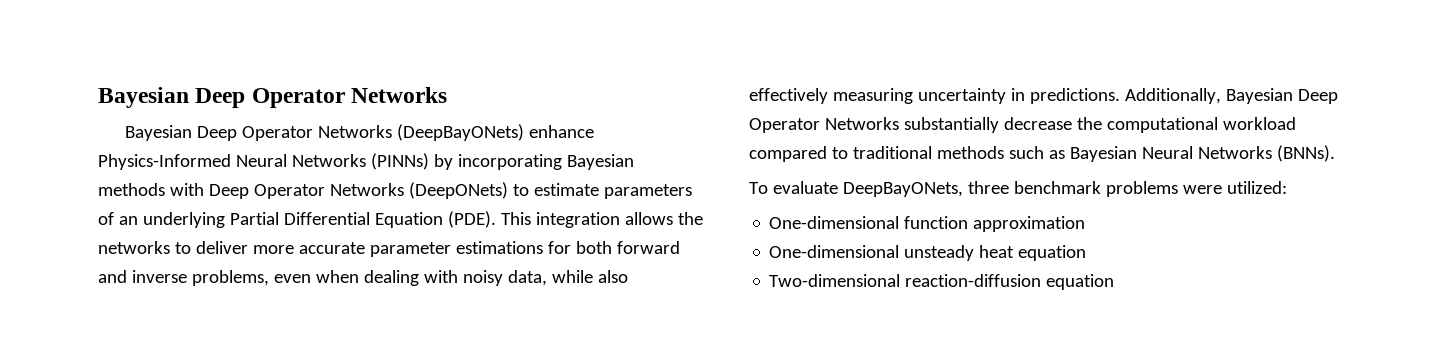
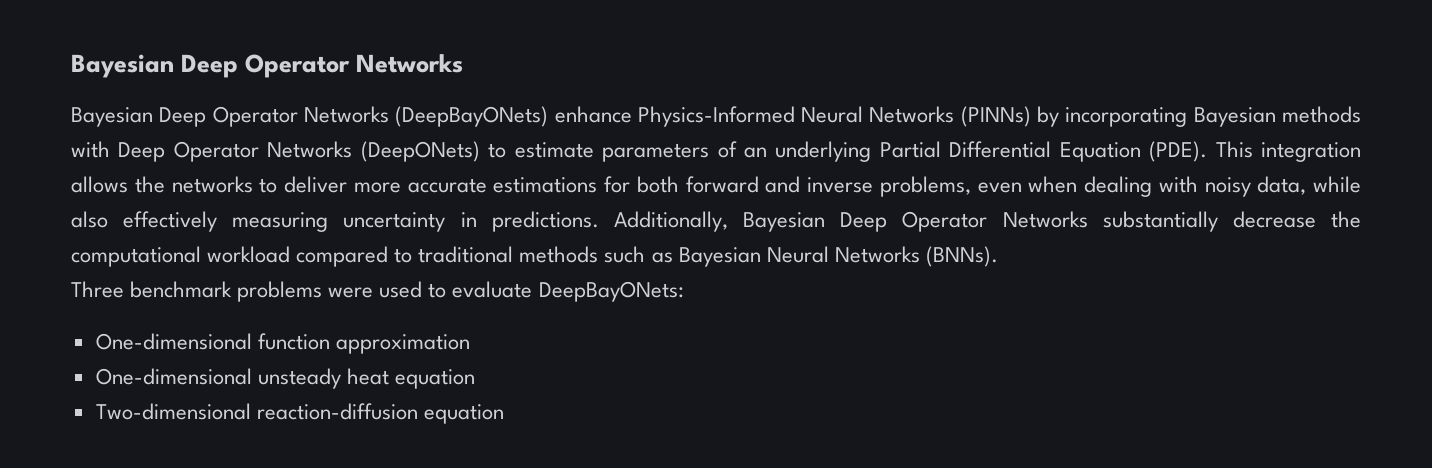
[369,242,451,257] parameter -> (487, 185) none
[749,181,1287,197] To evaluate DeepBayONets, three benchmark problems were utilized: -> [71,281,684,302] Three benchmark problems were used to evaluate DeepBayONets:

